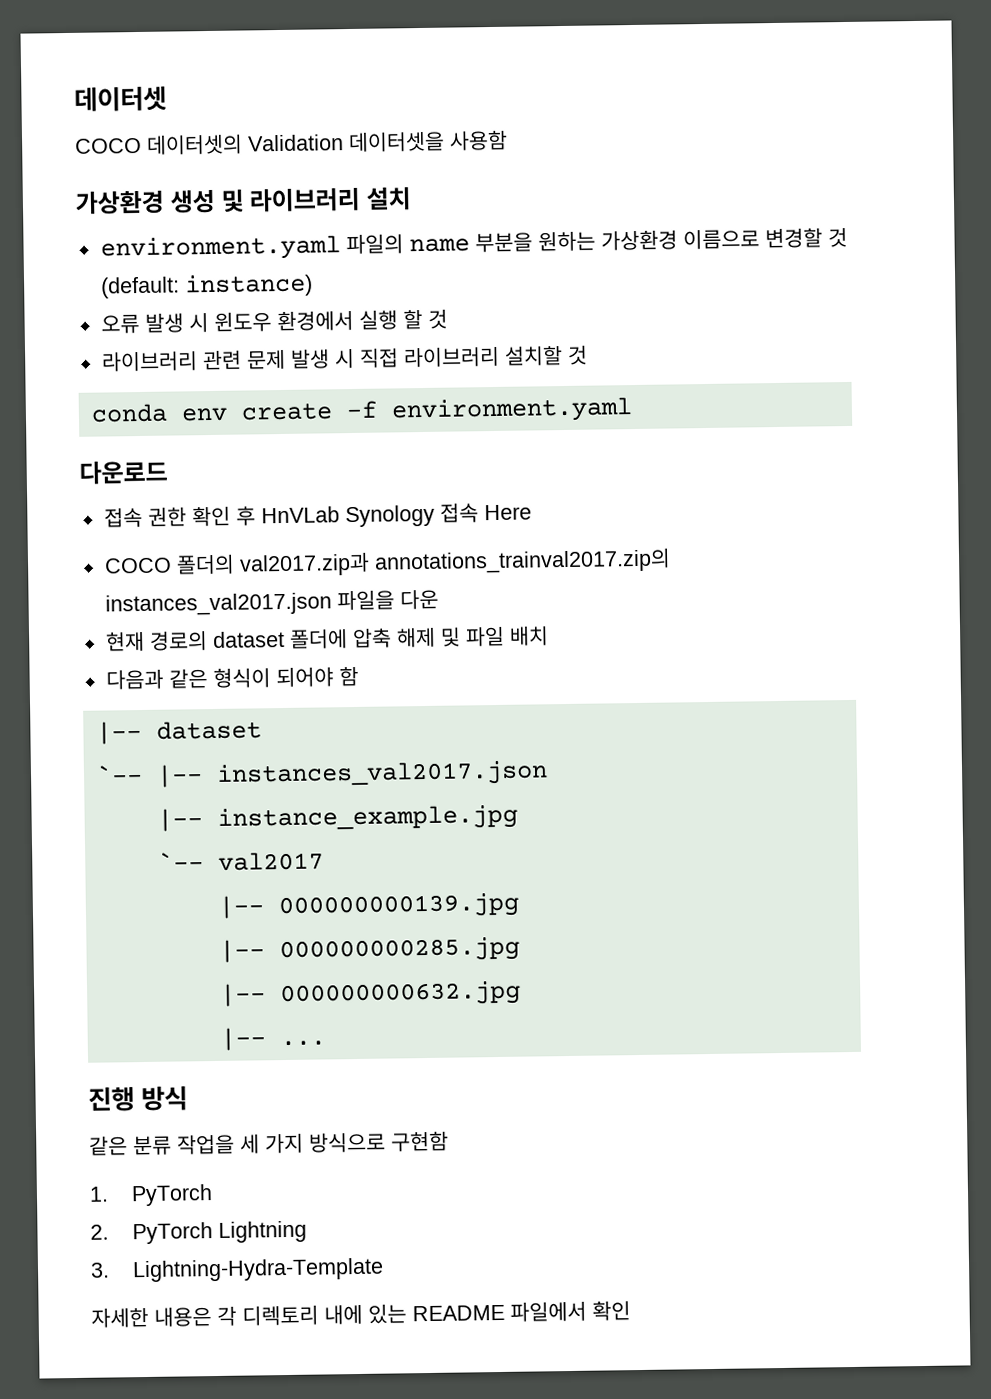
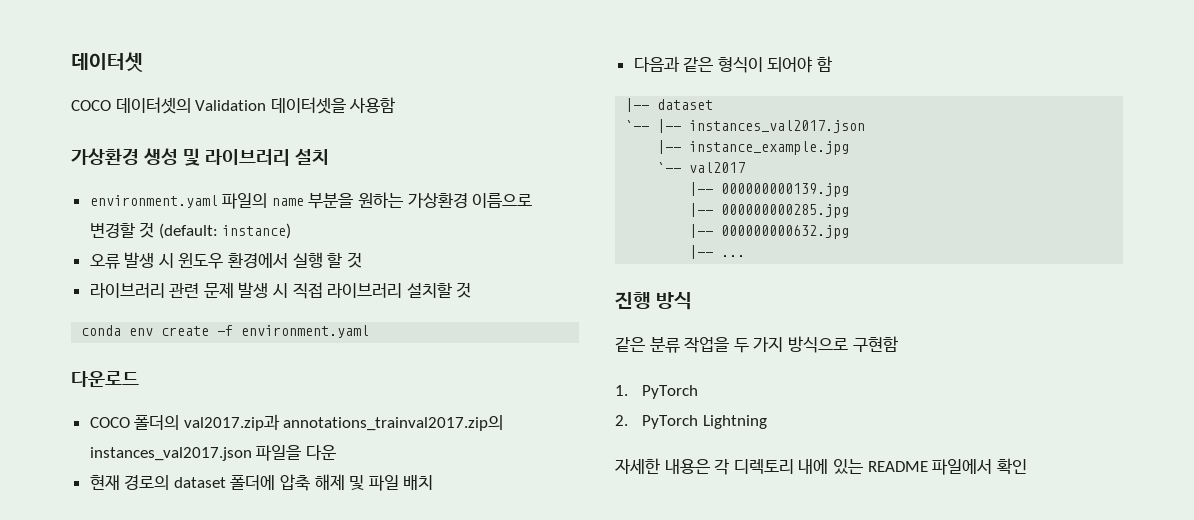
[103,503,532,528] // 접속 권한 확인 후 HnVLab Synology 접속 Here -> (139, 379) none
[240,1134,260,1154] 세 -> [733,338,749,353] 두
[90,1257,384,1283] // 3. Lightning-Hydra-Template -> (767, 422) none

